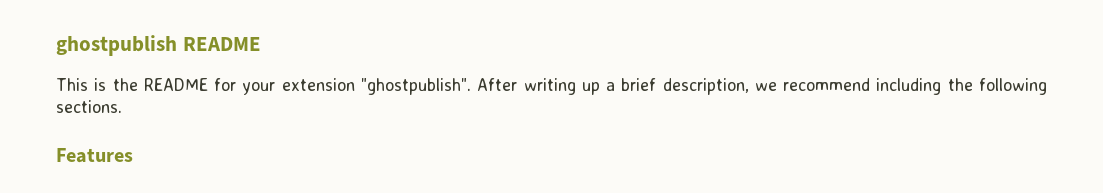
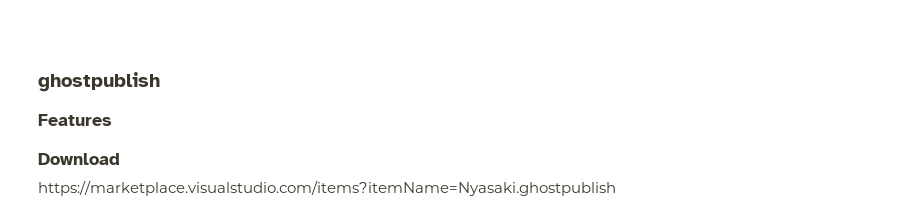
[182,37,261,51] [56,78,1048,95] [56,100,122,113] README // This is the README for your extension "ghostpublish". After writing up a brief description, we recommend including the following sections. -> (160, 82) none
(133, 155) none -> [38,153,120,165] [38,180,616,196] // Download // https://marketplace.visualstudio.com/items?itemName=Nyasaki.ghostpublish

